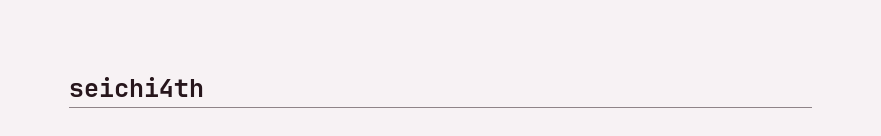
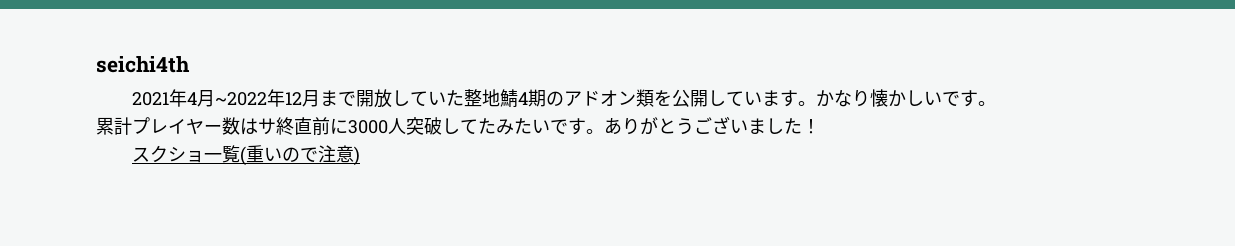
(204, 87) none -> [132,89,997,108] [96,116,820,135] [132,145,361,166] // 2021年4月~2022年12月まで開放していた整地鯖4期のアドオン類を公開しています。かなり懐かしいです。 // 累計プレイヤー数はサ終直前に3000人突破してたみたいです。ありがとうございました！ // スクショ一覧(重いので注意)

